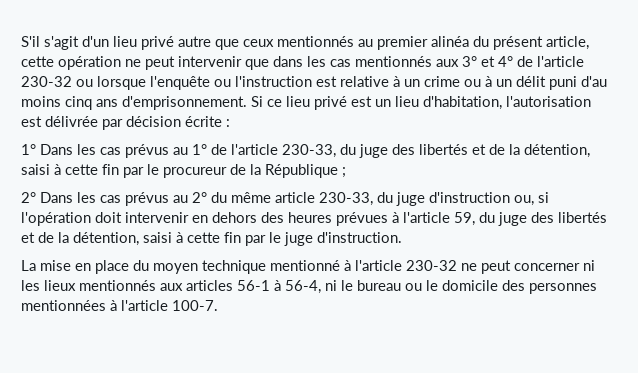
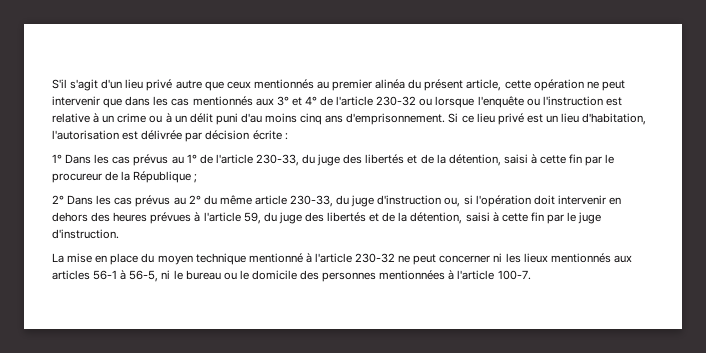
[285,280,321,294] 56-4, -> [129,270,159,282] 56-5,

